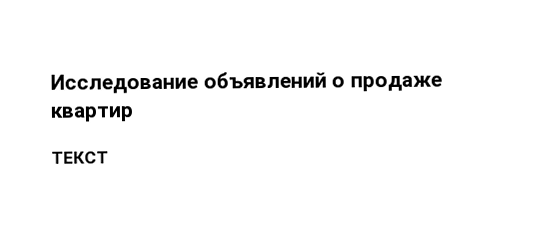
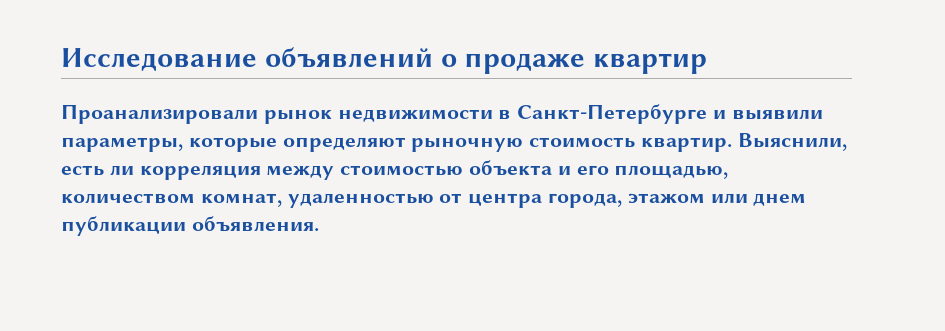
[51,151,109,164] ТЕКСТ -> [61,104,823,124] [61,133,847,152] [61,160,729,180] [61,193,807,208] [61,216,319,236] Проанализировали рынок недвижимости в Санкт-Петербурге и выявили параметры, которые определяют рыночную стоимость квартир. Выяснили, есть ли корреляция между стоимостью объекта и его площадью, количеством комнат, удаленностью от центра города, этажом или днем публикации объявления.

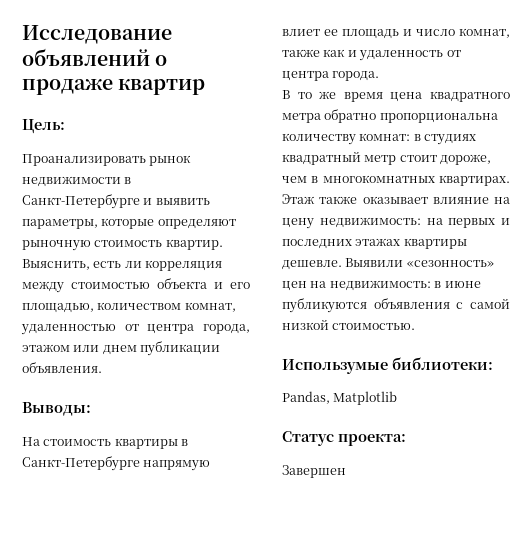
[61,104,258,124] Проанализировали -> [22,119,65,134] [22,154,146,166] Цель: // Проанализировать
[731,109,823,120] выявили -> [155,198,210,205] выявить
[737,133,847,151] Выяснили, -> [22,259,90,270] Выяснить,
(319, 224) none -> [22,402,91,416] [22,437,189,449] [22,456,211,471] [282,28,510,39] [282,49,461,61] [282,71,380,81] [282,90,510,102] [282,109,498,123] [282,133,477,145] [282,151,492,165] [282,175,510,186] [282,194,510,204] [282,217,510,229] [282,238,467,249] [282,258,494,270] [282,280,481,291] [282,298,510,313] [282,319,416,330] [282,357,493,374] [282,391,398,405] [282,431,406,446] [282,465,346,478] // Выводы: // На стоимость квартиры в Санкт-Петербурге напрямую влиет ее площадь и число комнат, также как и удаленность от центра города. // В то же время цена квадратного метра обратно пропорциональна количеству комнат: в студиях квадратный метр стоит дороже, чем в многокомнатных квартирах. Этаж также оказывает влияние на цену недвижимость: на первых и последних этажах квартиры дешевле. Выявили «сезонность» цен на недвижимость: в июне публикуются объявления с самой низкой стоимостью. // Использумые библиотеки: // Pandas, Matplotlib // Статус проекта: // Завершен

